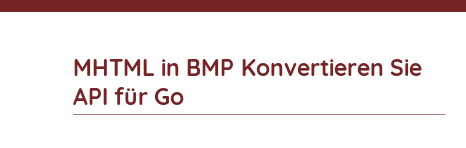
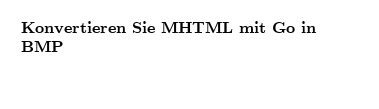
[73,59,422,76] [73,87,185,105] MHTML in BMP Konvertieren Sie API für Go -> [21,21,316,34] [21,40,64,52] Konvertieren Sie MHTML mit Go in BMP

